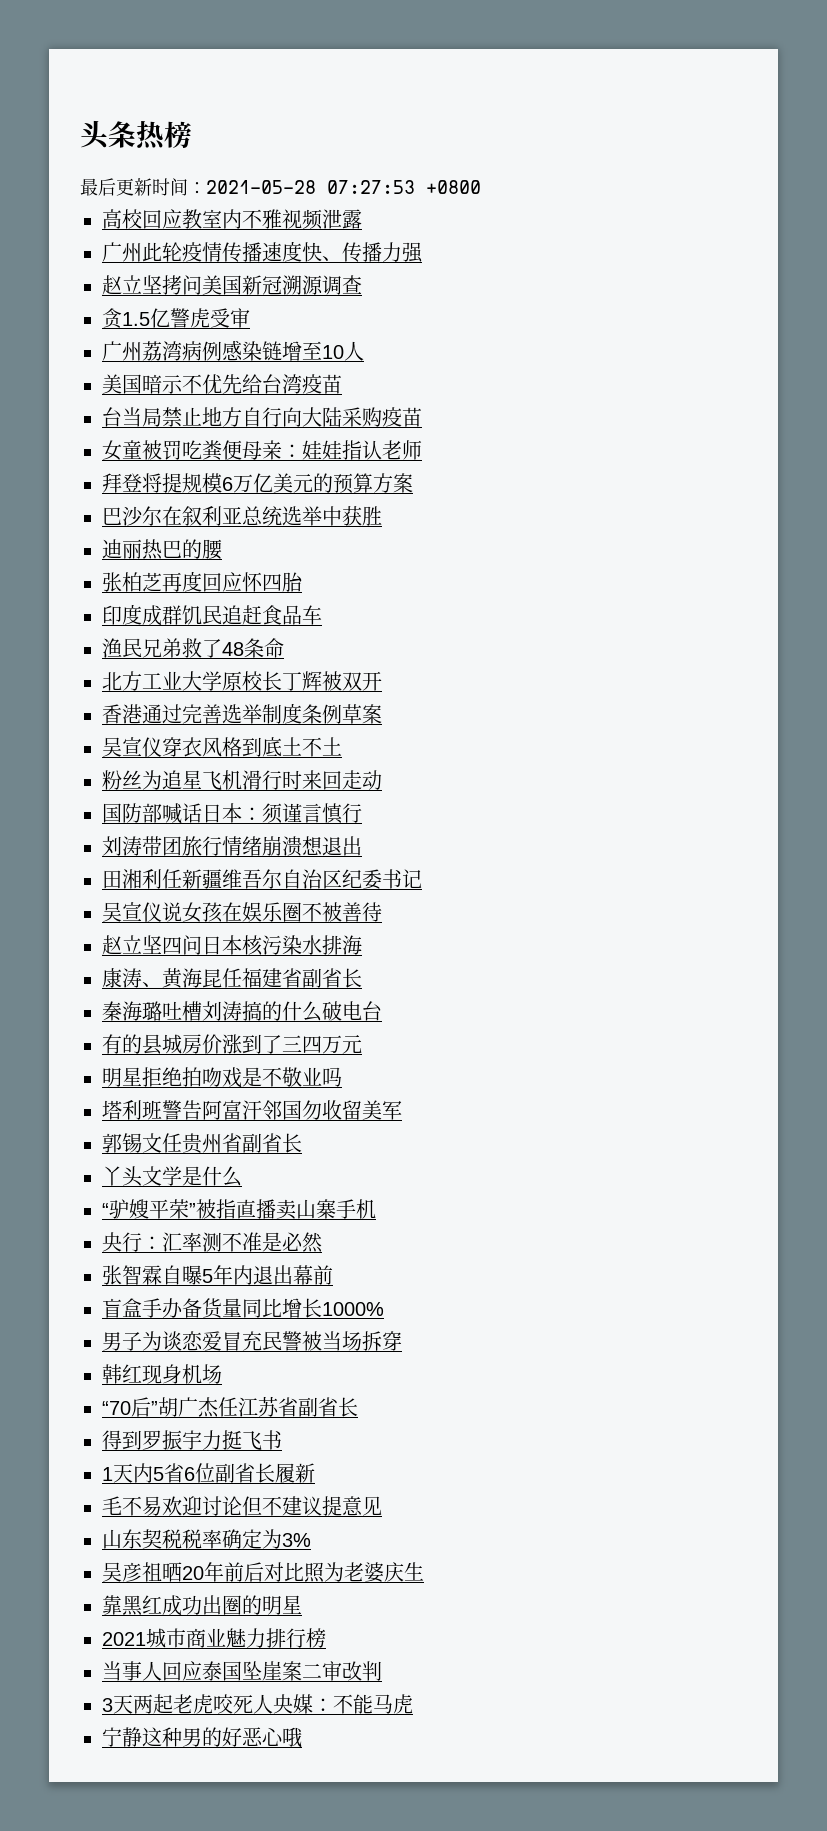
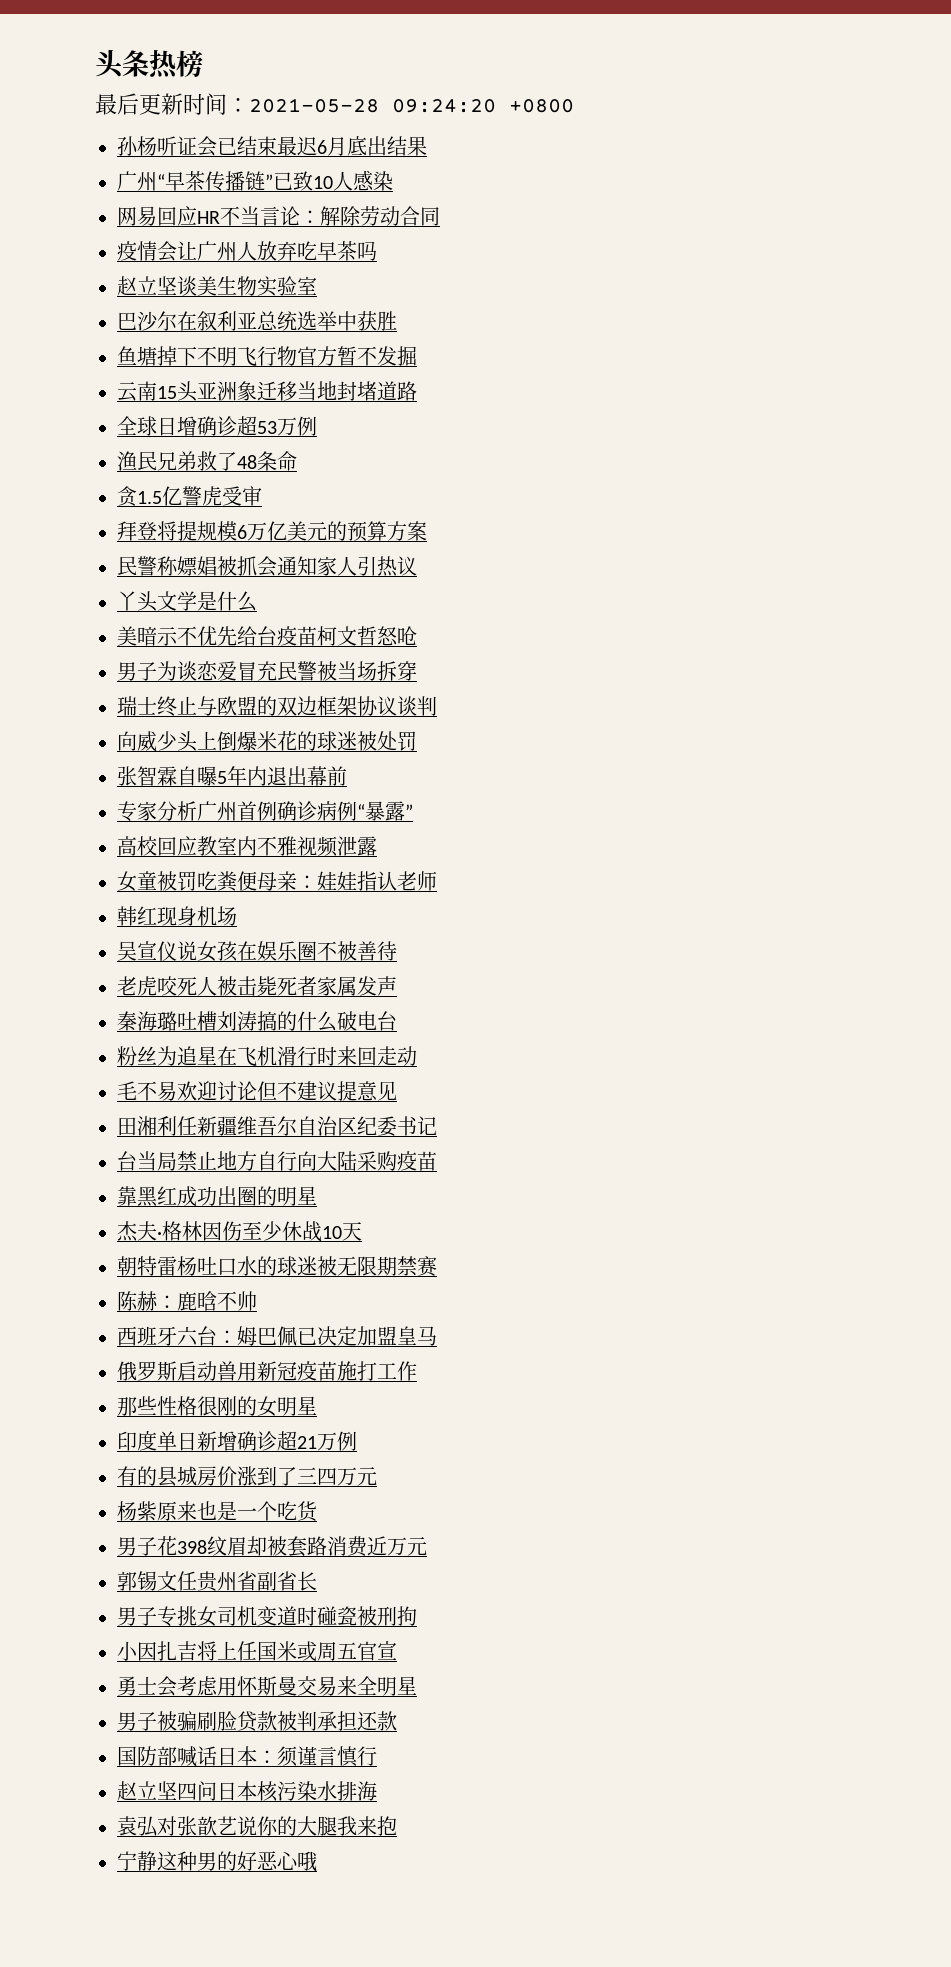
[327,180,415,194] 07:27:53 -> [392,99,496,113] 09:24:20
(481, 187) none -> [117,136,427,157] [117,170,393,191] [117,206,440,226] [117,241,377,262] [117,276,317,297] [117,311,397,331] [117,346,417,366] [117,381,417,402] [117,416,317,436] [117,451,297,471] [117,486,262,507] [117,521,427,542] [117,556,417,577] [117,591,257,612] [117,626,417,646] [117,661,417,681] [117,696,437,717] [117,731,417,752] [117,766,347,786] [117,801,413,822] // 孙杨听证会已结束最迟6月底出结果 // 广州“早茶传播链”已致10人感染 // 网易回应HR不当言论：解除劳动合同 // 疫情会让广州人放弃吃早茶吗 // 赵立坚谈美生物实验室 // 巴沙尔在叙利亚总统选举中获胜 // 鱼塘掉下不明飞行物官方暂不发掘 // 云南15头亚洲象迁移当地封堵道路 // 全球日增确诊超53万例 // 渔民兄弟救了48条命 // 贪1.5亿警虎受审 // 拜登将提规模6万亿美元的预算方案 // 民警称嫖娼被抓会通知家人引热议 // 丫头文学是什么 // 美暗示不优先给台疫苗柯文哲怒呛 // 男子为谈恋爱冒充民警被当场拆穿 // 瑞士终止与欧盟的双边框架协议谈判 // 向威少头上倒爆米花的球迷被处罚 // 张智霖自曝5年内退出幕前 // 专家分析广州首例确诊病例“暴露”
[102,241,423,263] [102,275,362,295] [102,308,250,329] [102,340,364,361] [102,374,342,394] 广州此轮疫情传播速度快、传播力强 // 赵立坚拷问美国新冠溯源调查 // 贪1.5亿警虎受审 // 广州荔湾病例感染链增至10人 // 美国暗示不优先给台湾疫苗 -> [117,871,437,892] [117,906,237,926] [117,941,397,962] [117,976,397,996] [117,1011,397,1032] [117,1046,417,1066] [117,1081,397,1101] [117,1116,437,1137] 女童被罚吃粪便母亲：娃娃指认老师 // 韩红现身机场 // 吴宣仪说女孩在娱乐圈不被善待 // 老虎咬死人被击毙死者家属发声 // 秦海璐吐槽刘涛搞的什么破电台 // 粉丝为追星在飞机滑行时来回走动 // 毛不易欢迎讨论但不建议提意见 // 田湘利任新疆维吾尔自治区纪委书记
[102,440,422,461] [102,473,413,494] [102,506,382,526] [102,539,222,560] [102,571,303,592] [102,604,322,626] [102,638,284,658] [102,671,382,691] [102,703,382,724] [102,737,342,757] [102,770,382,790] 女童被罚吃粪便母亲：娃娃指认老师 // 拜登将提规模6万亿美元的预算方案 // 巴沙尔在叙利亚总统选举中获胜 // 迪丽热巴的腰 // 张柏芝再度回应怀四胎 // 印度成群饥民追赶食品车 // 渔民兄弟救了48条命 // 北方工业大学原校长丁辉被双开 // 香港通过完善选举制度条例草案 // 吴宣仪穿衣风格到底土不土 // 粉丝为追星飞机滑行时来回走动 -> [117,1186,317,1207] [117,1221,362,1242] [117,1256,437,1277] [117,1291,257,1311] [117,1326,437,1346] [117,1361,417,1381] [117,1396,317,1417] [117,1430,357,1451] [117,1466,377,1487] [117,1501,319,1522] [117,1536,427,1557] [117,1571,317,1592] [117,1606,417,1627] [117,1641,397,1662] [117,1676,417,1697] [117,1711,397,1732] 靠黑红成功出圈的明星 // 杰夫·格林因伤至少休战10天 // 朝特雷杨吐口水的球迷被无限期禁赛 // 陈赫：鹿晗不帅 // 西班牙六台：姆巴佩已决定加盟皇马 // 俄罗斯启动兽用新冠疫苗施打工作 // 那些性格很刚的女明星 // 印度单日新增确诊超21万例 // 有的县城房价涨到了三四万元 // 杨紫原来也是一个吃货 // 男子花398纹眉却被套路消费近万元 // 郭锡文任贵州省副省长 // 男子专挑女司机变道时碰瓷被刑拘 // 小因扎吉将上任国米或周五官宣 // 勇士会考虑用怀斯曼交易来全明星 // 男子被骗刷脸贷款被判承担还款
[102,836,362,857] [102,869,422,890] [102,902,382,923] // 刘涛带团旅行情绪崩溃想退出 // 田湘利任新疆维吾尔自治区纪委书记 // 吴宣仪说女孩在娱乐圈不被善待 -> (377, 1756) none
[102,968,362,989] [102,1001,382,1022] [102,1034,362,1055] [102,1067,342,1088] [102,1100,402,1120] [102,1133,302,1154] [102,1166,242,1187] [102,1199,376,1220] [102,1232,323,1253] [102,1265,333,1285] [102,1298,384,1319] [102,1331,402,1351] [102,1364,222,1384] [102,1396,358,1418] [102,1430,282,1450] [102,1463,315,1483] [102,1496,382,1516] [102,1529,311,1549] [102,1562,424,1583] [102,1595,302,1616] [102,1628,326,1648] [102,1661,382,1681] [102,1694,413,1714] 康涛、黄海昆任福建省副省长 // 秦海璐吐槽刘涛搞的什么破电台 // 有的县城房价涨到了三四万元 // 明星拒绝拍吻戏是不敬业吗 // 塔利班警告阿富汗邻国勿收留美军 // 郭锡文任贵州省副省长 // 丫头文学是什么 // “驴嫂平荣”被指直播卖山寨手机 // 央行：汇率测不准是必然 // 张智霖自曝5年内退出幕前 // 盲盒手办备货量同比增长1000% // 男子为谈恋爱冒充民警被当场拆穿 // 韩红现身机场 // “70后”胡广杰任江苏省副省长 // 得到罗振宇力挺飞书 // 1天内5省6位副省长履新 // 毛不易欢迎讨论但不建议提意见 // 山东契税税率确定为3% // 吴彦祖晒20年前后对比照为老婆庆生 // 靠黑红成功出圈的明星 // 2021城市商业魅力排行榜 // 当事人回应泰国坠崖案二审改判 // 3天两起老虎咬死人央媒：不能马虎 -> [117,1816,397,1837] 袁弘对张歆艺说你的大腿我来抱

